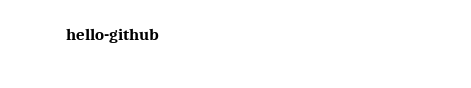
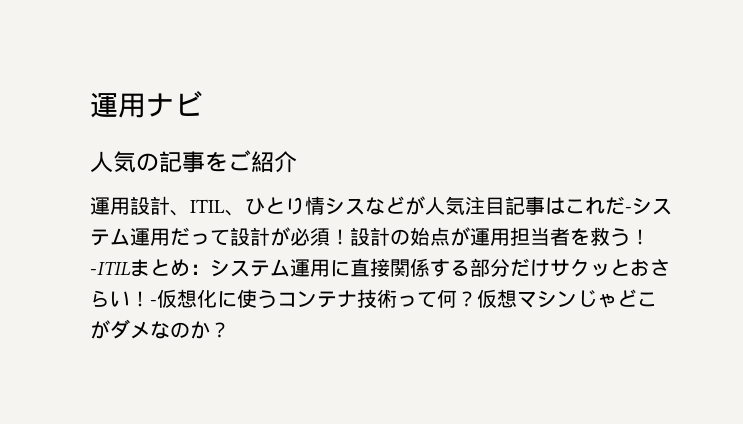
[66,28,159,43] hello-github -> [90,91,202,118] [90,150,297,173] [90,196,672,216] [90,227,650,247] [90,258,670,277] [90,289,657,309] [90,319,230,339] 運用ナビ // 人気の記事をご紹介 // 運用設計、ITIL、ひとり情シスなどが人気注目記事はこれだ-システム運用だって設計が必須！設計の始点が運用担当者を救う！-ITILまとめ：システム運用に直接関係する部分だけサクッとおさらい！-仮想化に使うコンテナ技術って何？仮想マシンじゃどこがダメなのか？

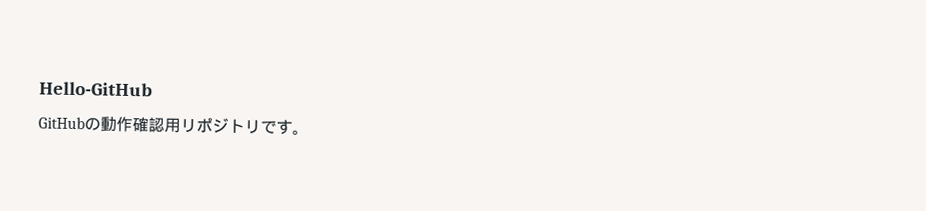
[90,91,202,118] [90,150,297,173] [90,196,672,216] [90,227,650,247] [90,258,670,277] [90,289,657,309] [90,319,230,339] 運用ナビ // 人気の記事をご紹介 // 運用設計、ITIL、ひとり情シスなどが人気注目記事はこれだ-システム運用だって設計が必須！設計の始点が運用担当者を救う！-ITILまとめ：システム運用に直接関係する部分だけサクッとおさらい！-仮想化に使うコンテナ技術って何？仮想マシンじゃどこがダメなのか？ -> [39,81,153,97] [38,116,309,136] Hello-GitHub // GitHubの動作確認用リポジトリです。

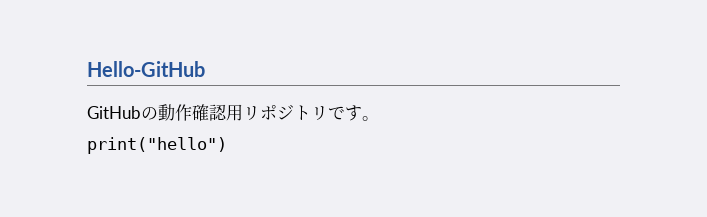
(309, 132) none -> [87,137,227,154] // print("hello")

